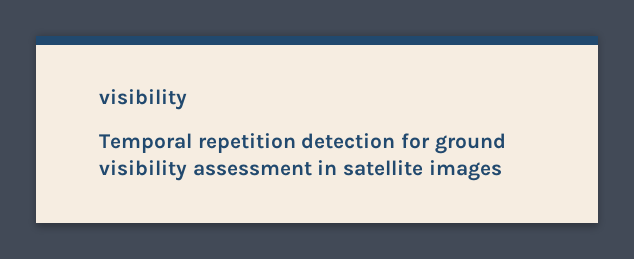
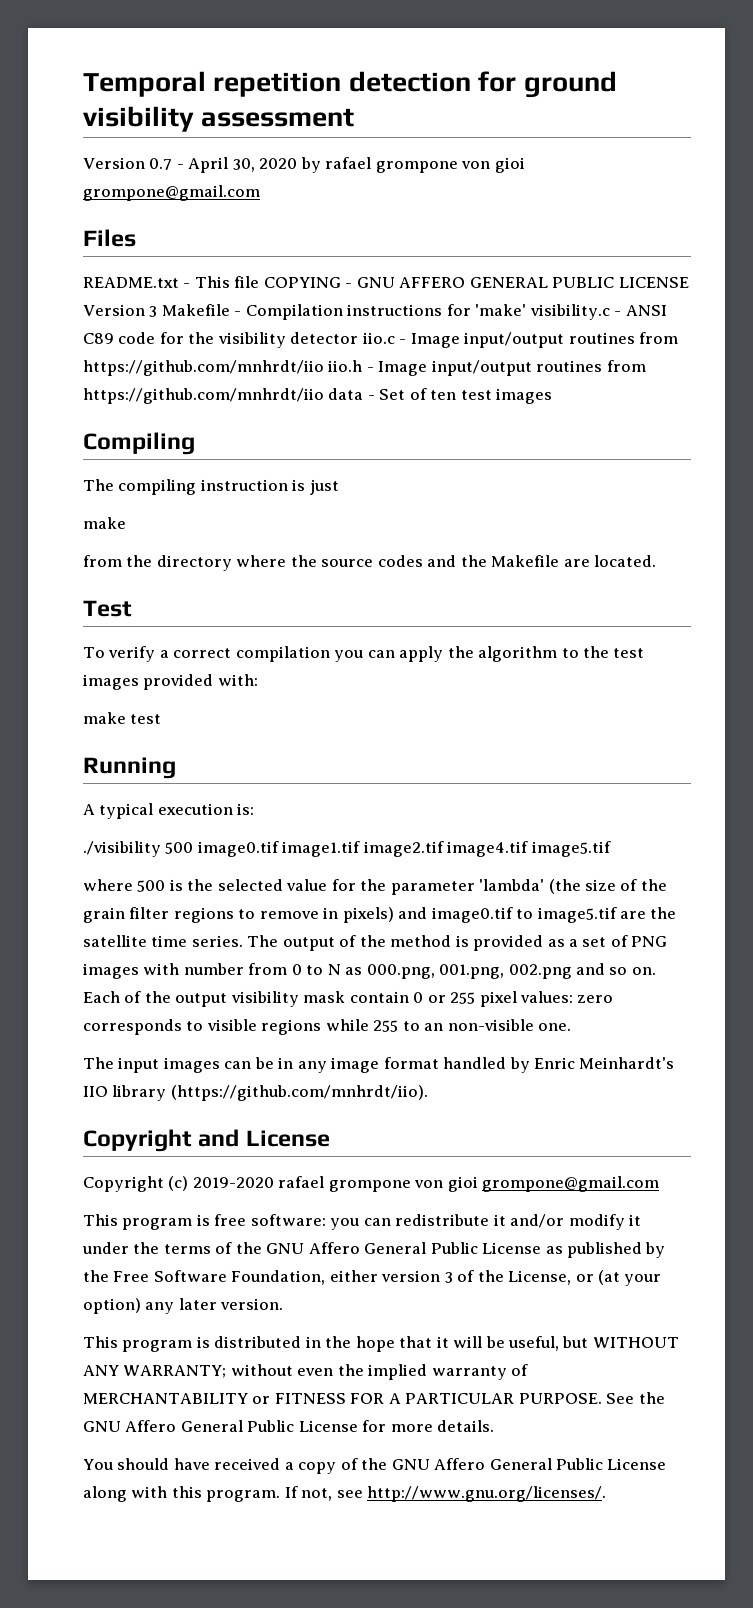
[99,89,187,110] visibility // -> (83, 84) none
[317,160,502,181] in satellite images -> [83,157,525,173] [83,185,260,201] [83,229,136,247] [83,276,689,288] [83,304,667,320] [83,332,679,348] [83,360,646,376] [83,388,553,404] [83,432,195,455] [83,479,339,495] [83,517,126,529] [83,555,657,571] [83,600,132,617] [83,646,645,662] [83,674,258,690] [83,712,162,724] [83,757,176,779] [83,803,255,819] [83,841,611,857] [83,879,667,895] [83,907,677,923] [83,935,668,951] [83,963,656,979] [83,991,614,1007] [83,1019,572,1035] [83,1057,675,1073] [83,1085,428,1101] [83,1129,330,1152] [83,1176,660,1192] [83,1214,642,1230] [82,1242,666,1258] [83,1270,662,1286] [83,1298,284,1314] [83,1336,679,1352] [83,1364,529,1380] [83,1392,665,1404] [83,1420,495,1432] [83,1458,667,1474] [83,1486,607,1502] // Version 0.7 - April 30, 2020 by rafael grompone von gioi grompone@gmail.com // Files // README.txt - This file COPYING - GNU AFFERO GENERAL PUBLIC LICENSE Version 3 Makefile - Compilation instructions for 'make' visibility.c - ANSI C89 code for the visibility detector iio.c - Image input/output routines from https://github.com/mnhrdt/iio iio.h - Image input/output routines from https://github.com/mnhrdt/iio data - Set of ten test images // Compiling // The compiling instruction is just // make // from the directory where the source codes and the Makefile are located. // Test // To verify a correct compilation you can apply the algorithm to the test images provided with: // make test // Running // A typical execution is: // ./visibility 500 image0.tif image1.tif image2.tif image4.tif image5.tif // where 500 is the selected value for the parameter 'lambda' (the size of the grain filter regions to remove in pixels) and image0.tif to image5.tif are the satellite time series. The output of the method is provided as a set of PNG images with number from 0 to N as 000.png, 001.png, 002.png and so on. Each of the output visibility mask contain 0 or 255 pixel values: zero corresponds to visible regions while 255 to an non-visible one. // The input images can be in any image format handled by Enric Meinhardt's IIO library (https://github.com/mnhrdt/iio). // Copyright and License // Copyright (c) 2019-2020 rafael grompone von gioi grompone@gmail.com // This program is free software: you can redistribute it and/or modify it under the terms of the GNU Affero General Public License as published by the Free Software Foundation, either version 3 of the License, or (at your option) any later version. // This program is distributed in the hope that it will be useful, but WITHOUT ANY WARRANTY; without even the implied warranty of MERCHANTABILITY or FITNESS FOR A PARTICULAR PURPOSE. See the GNU Affero General Public License for more details. // You should have received a copy of the GNU Affero General Public License along with this program. If not, see http://www.gnu.org/licenses/.

